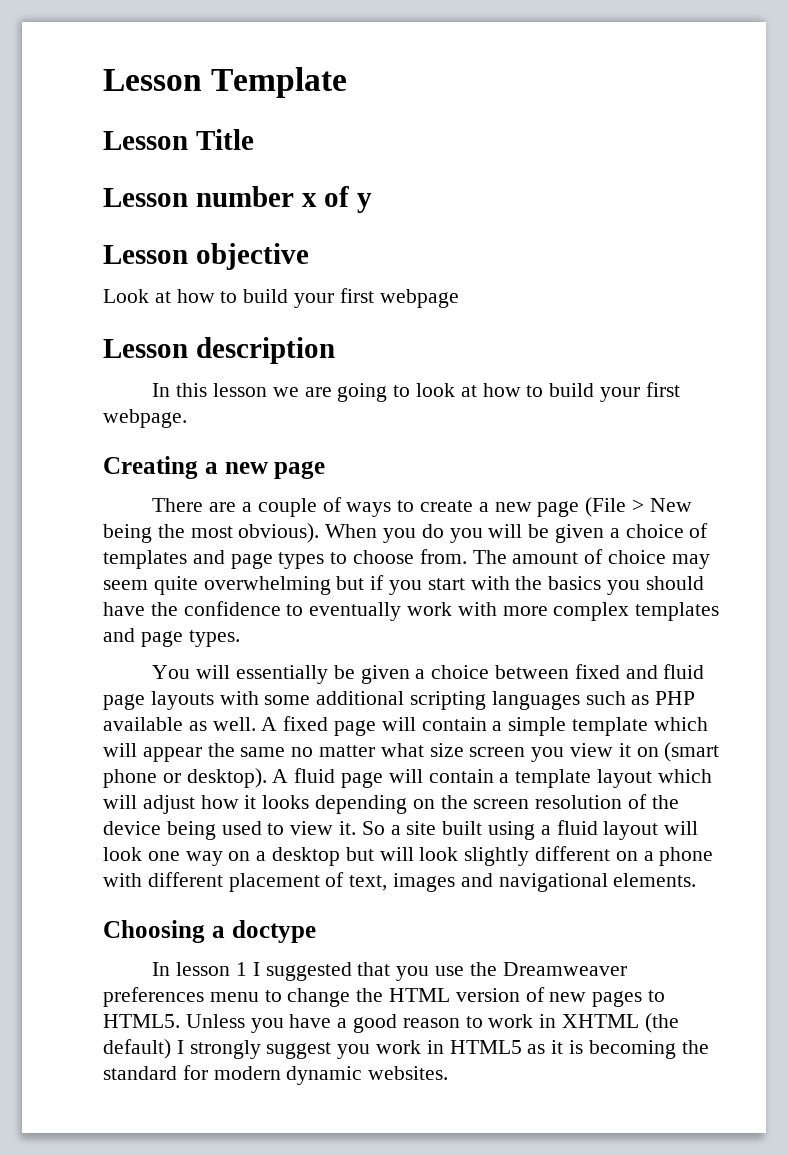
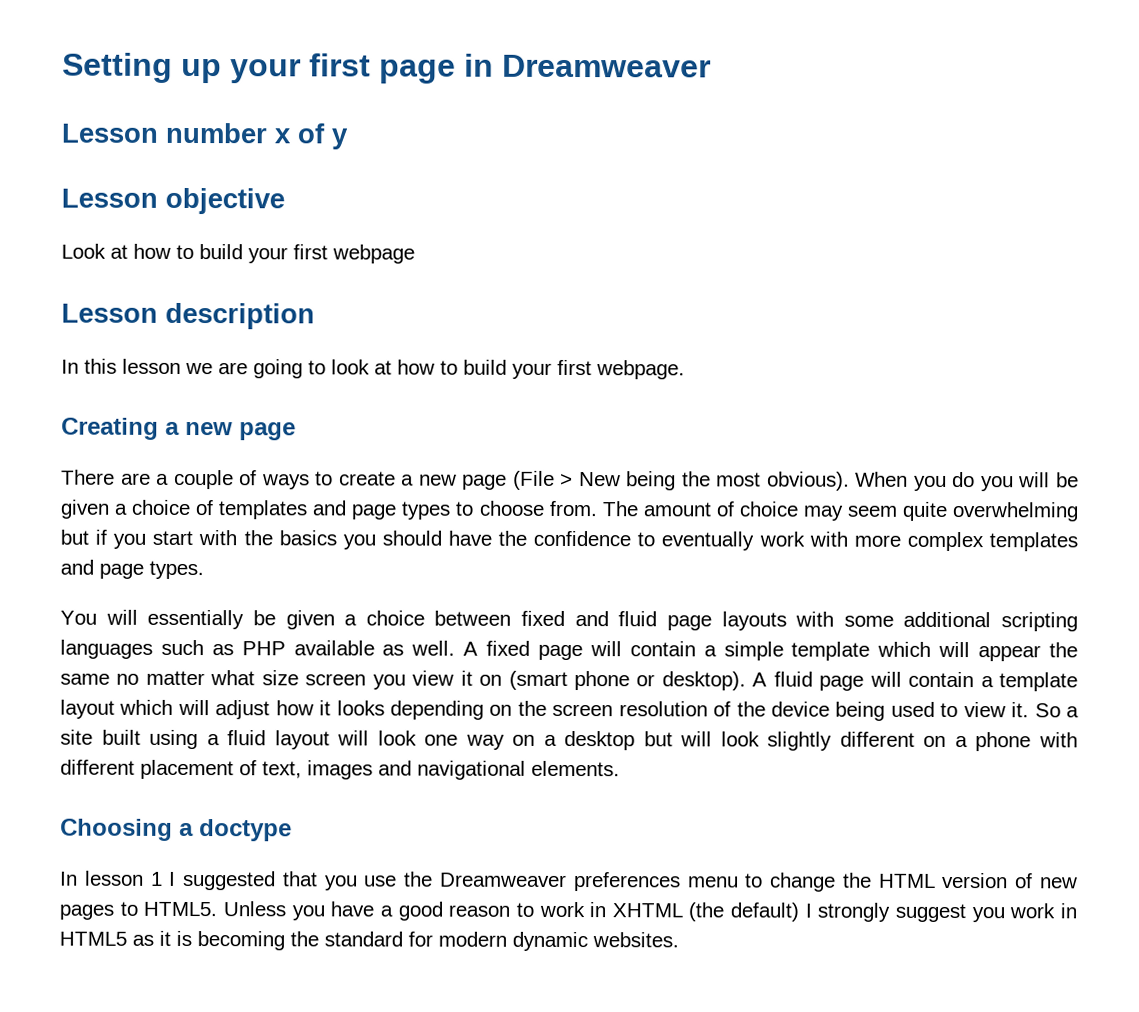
[103,67,348,98] [103,129,254,150] Lesson Template // Lesson Title -> [62,52,711,84] Setting up your first page in Dreamweaver

